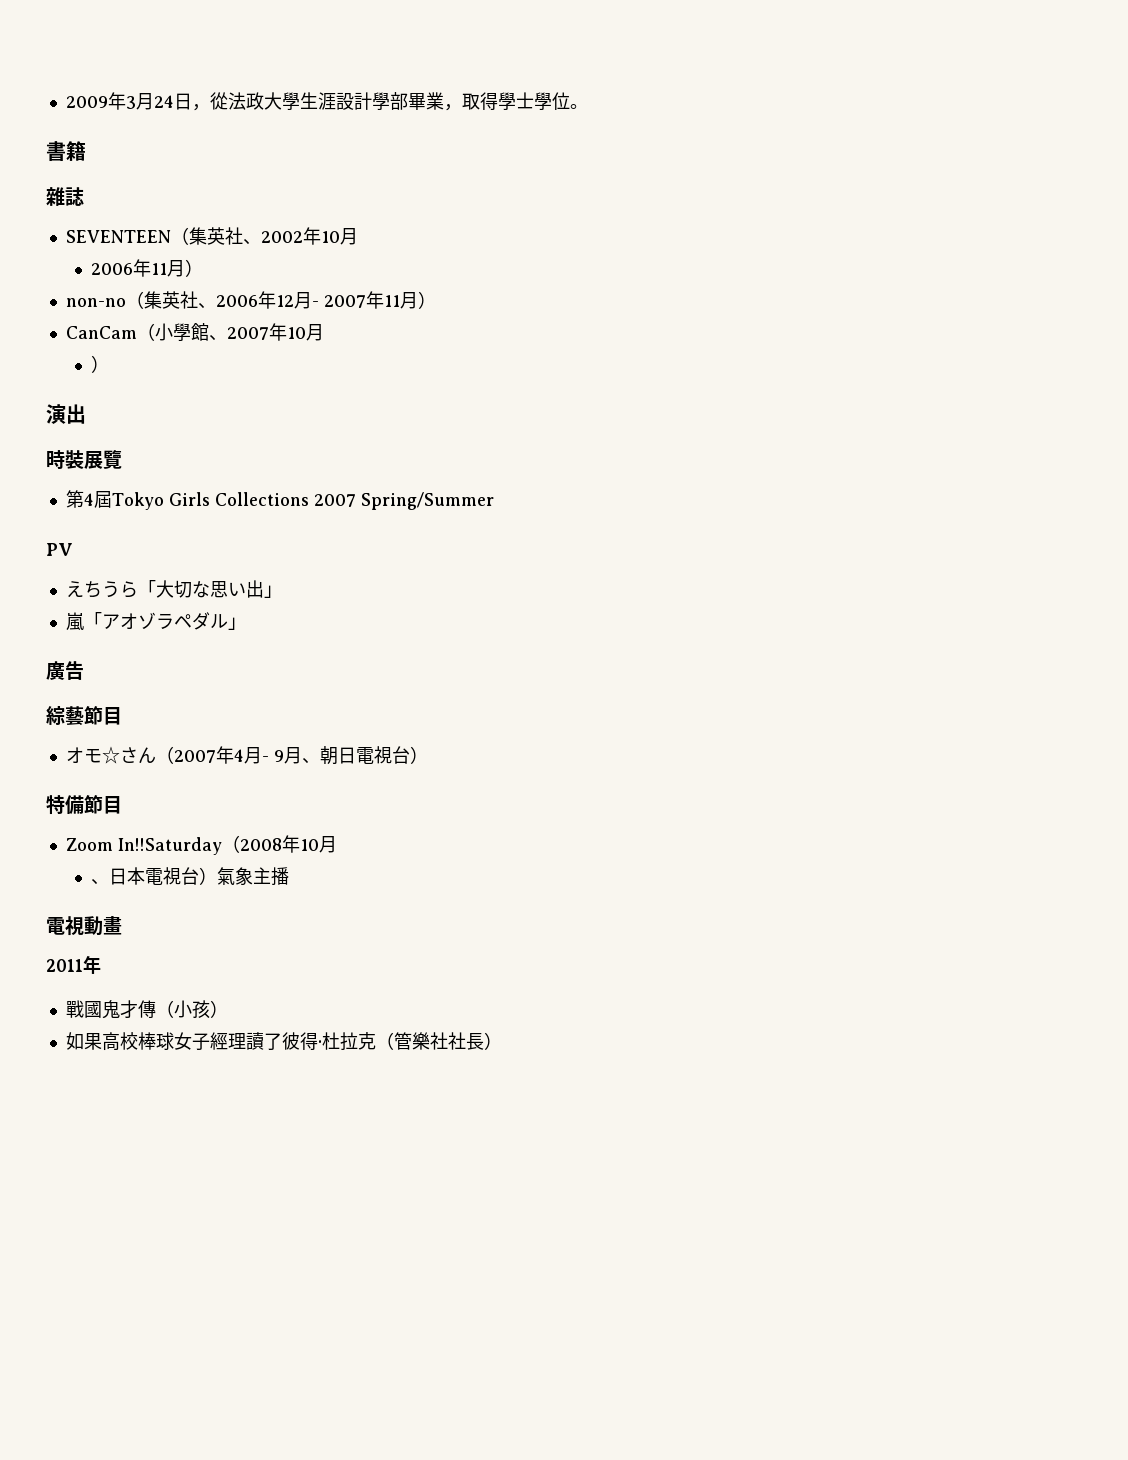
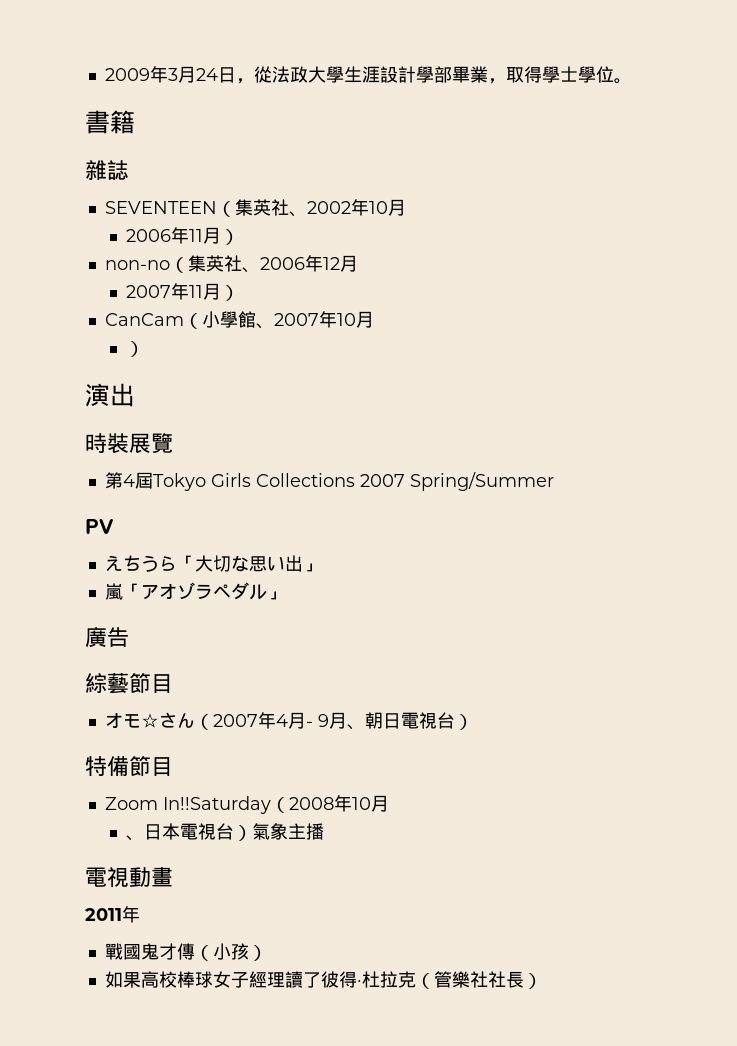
[311,301,319,307] - -> (358, 263) //

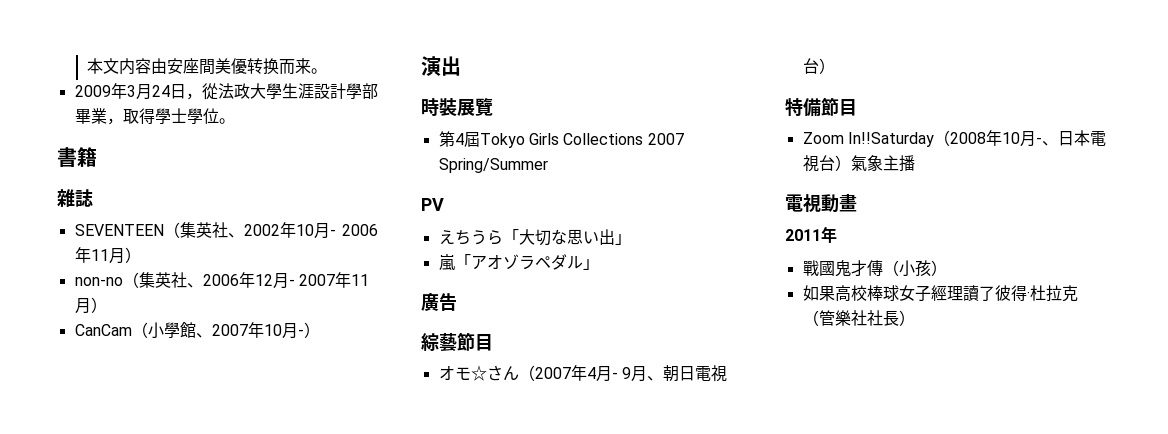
(104, 74) none -> [87,58,328,75] 本文内容由安座間美優转换而来。 //
(406, 207) // -> [329,229,336,236] -
(358, 263) // -> [288,279,295,286] -
(374, 319) // -> [297,329,304,336] -
(389, 803) // -> [1036,137,1042,144] -

